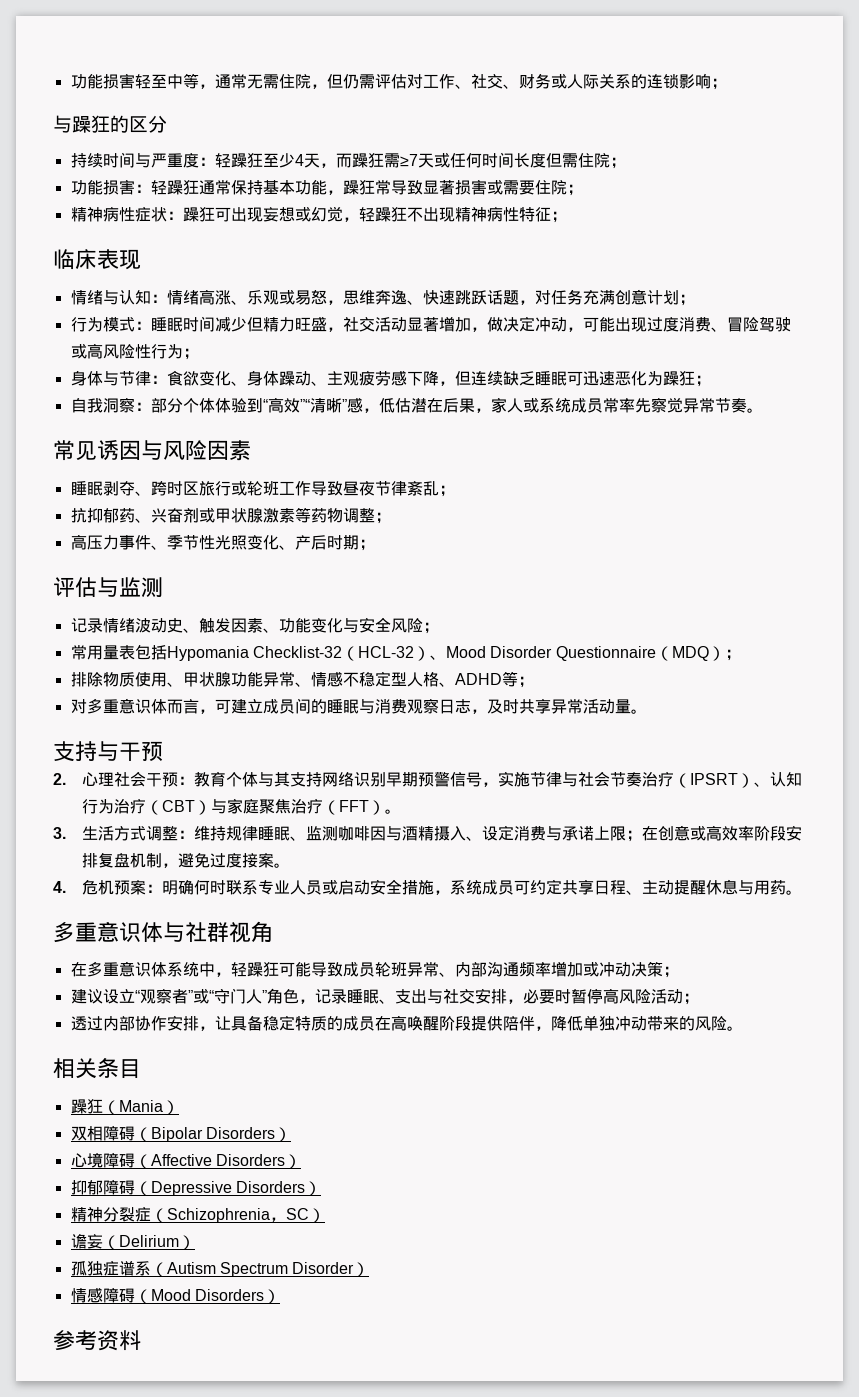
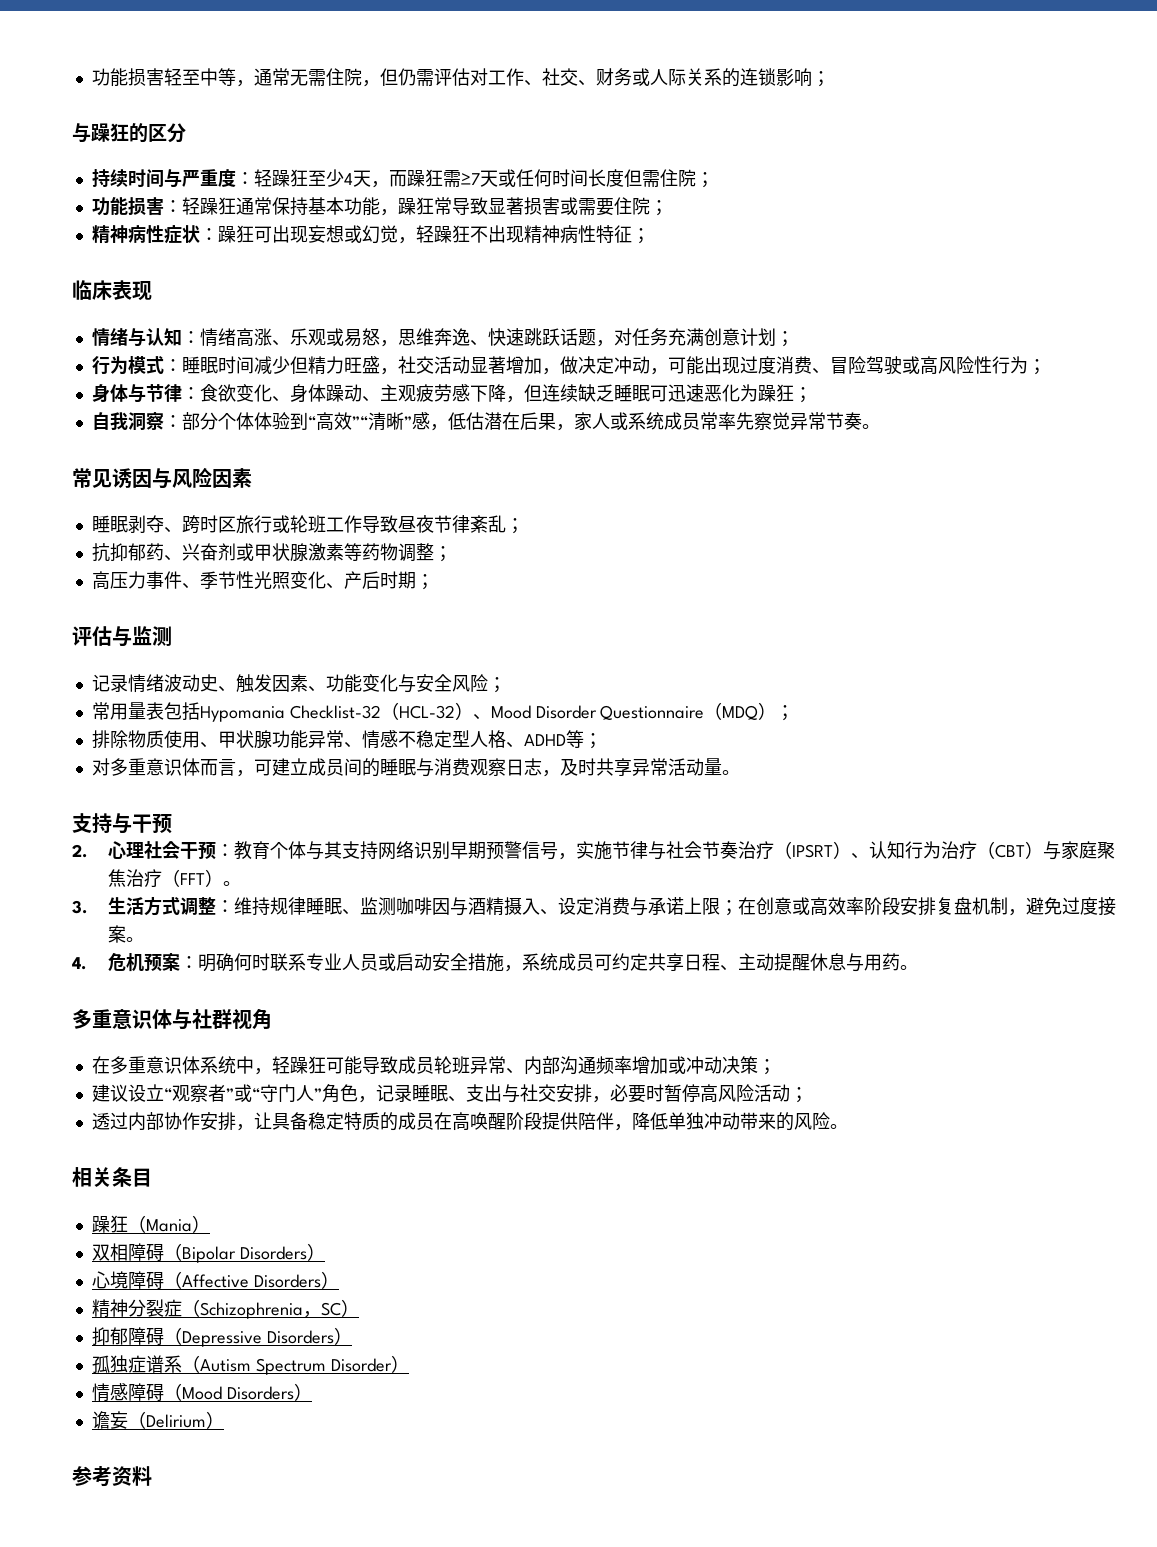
[70,1179,321,1196] // 抑郁障碍（Depressive Disorders） -> (339, 1280) none
[70,1234,179,1250] 谵妄（Delirium -> [91,1327,334,1347] 抑郁障碍（Depressive Disorders
(280, 1296) none -> [91,1411,224,1429] // 谵妄（Delirium）

